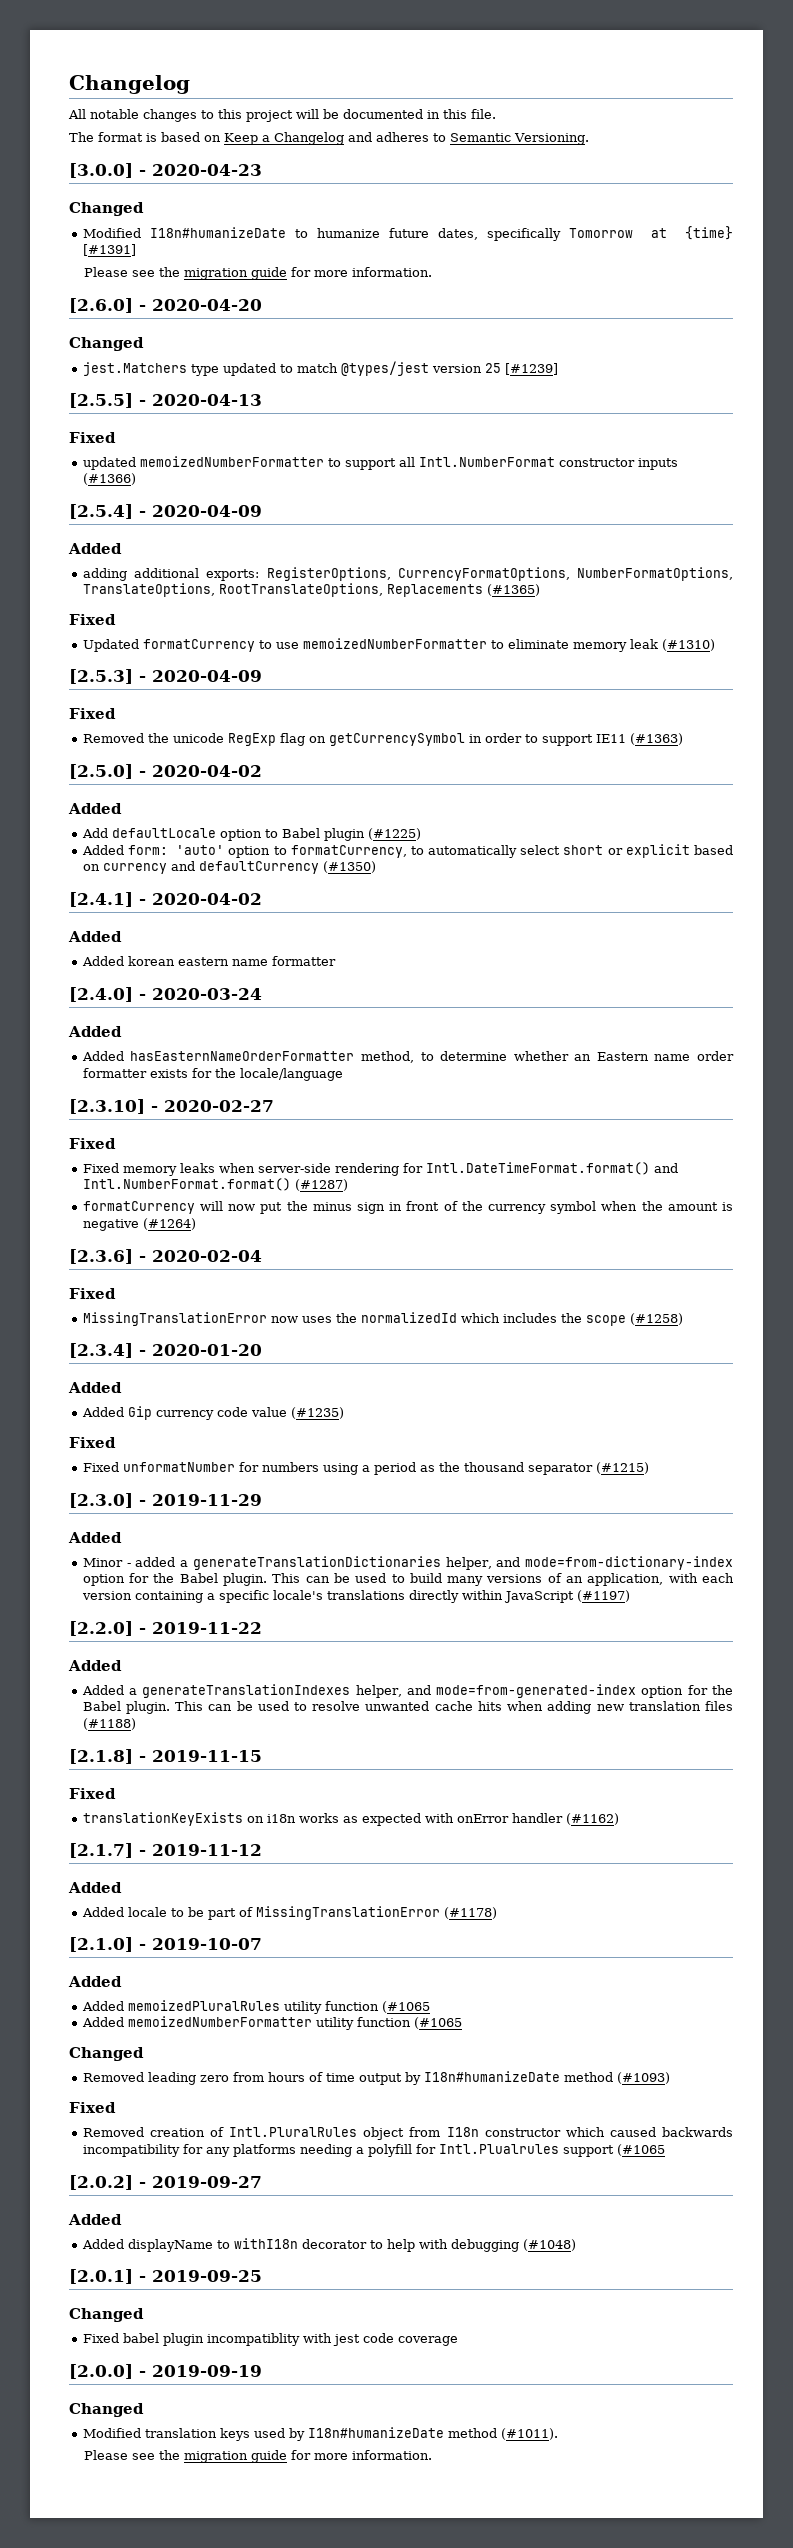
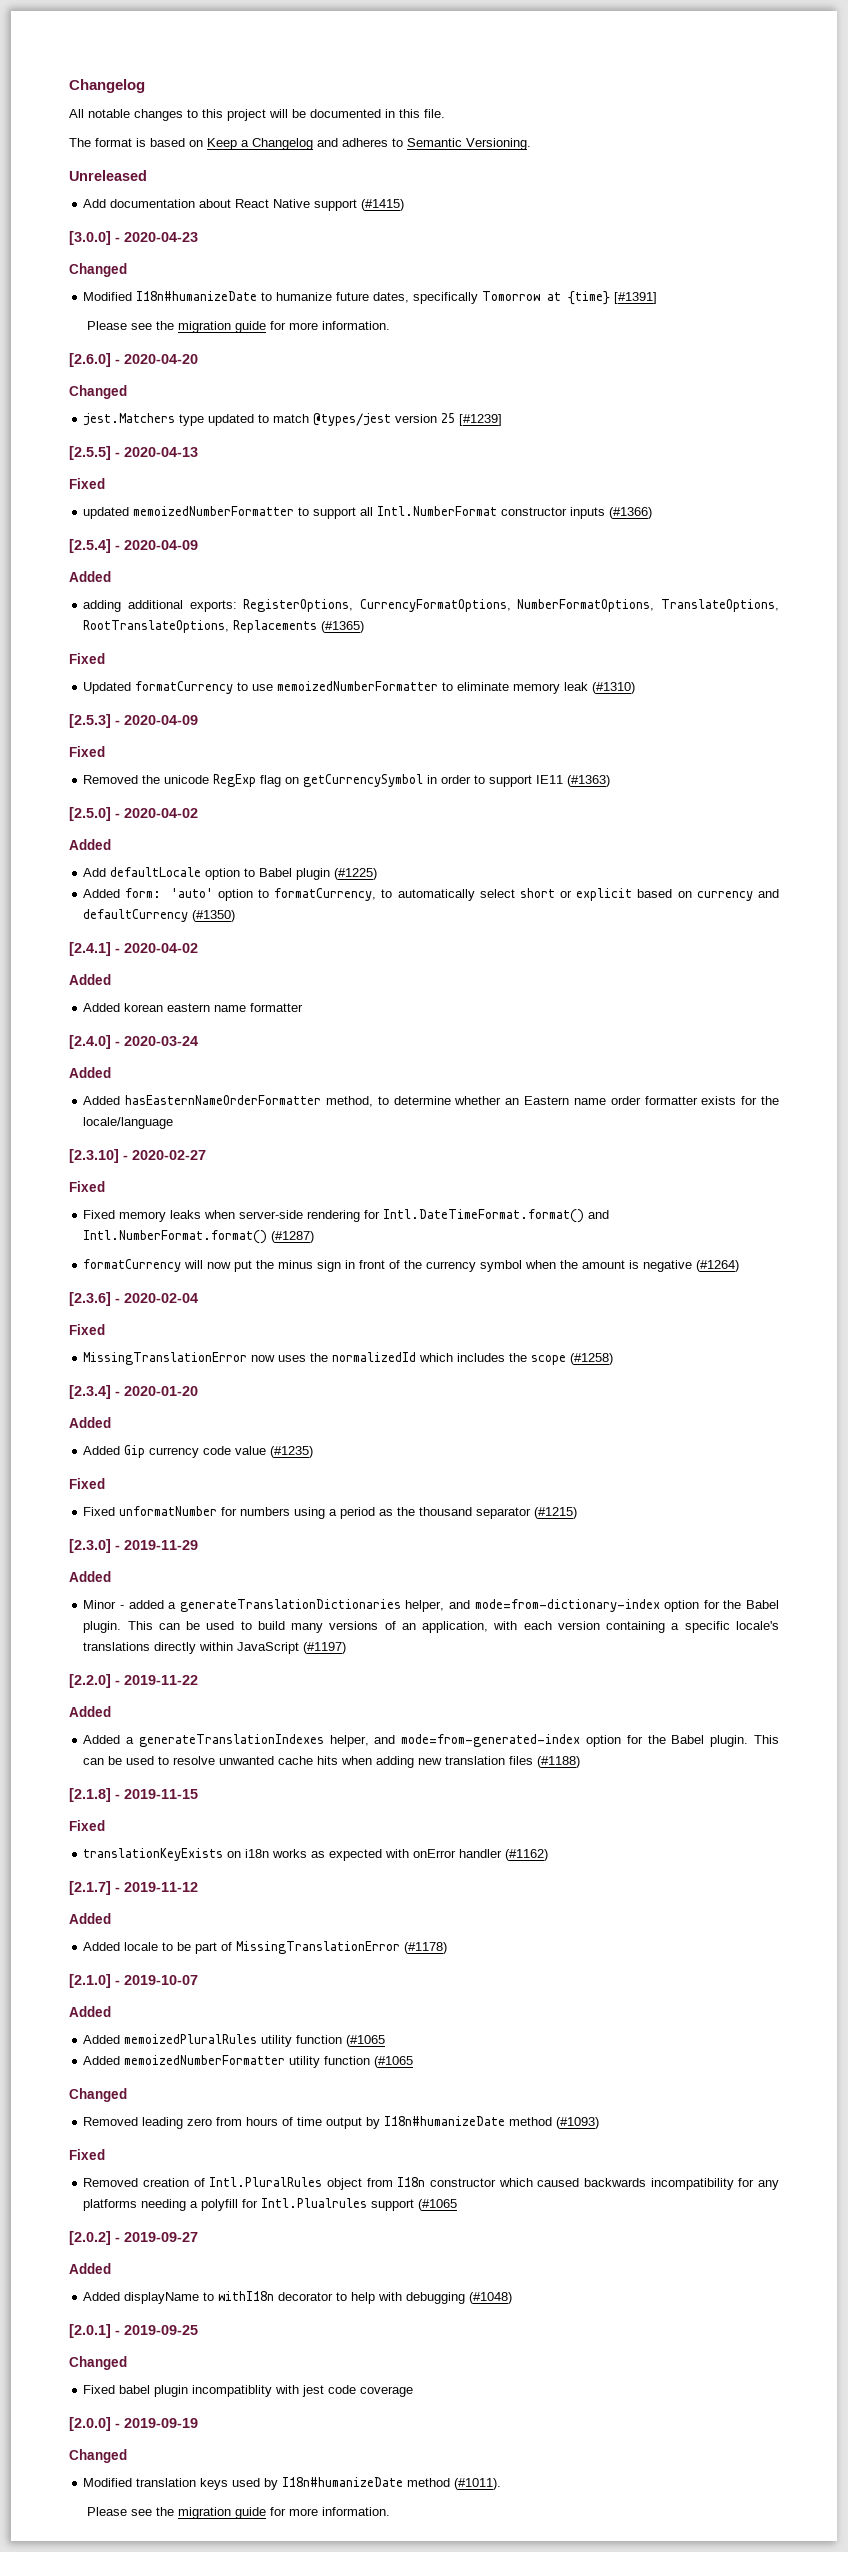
(589, 139) none -> [69,170,147,181] [83,199,405,211] // Unreleased // Add documentation about React Native support (#1415)

